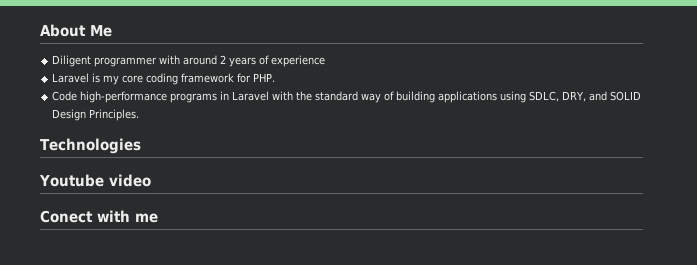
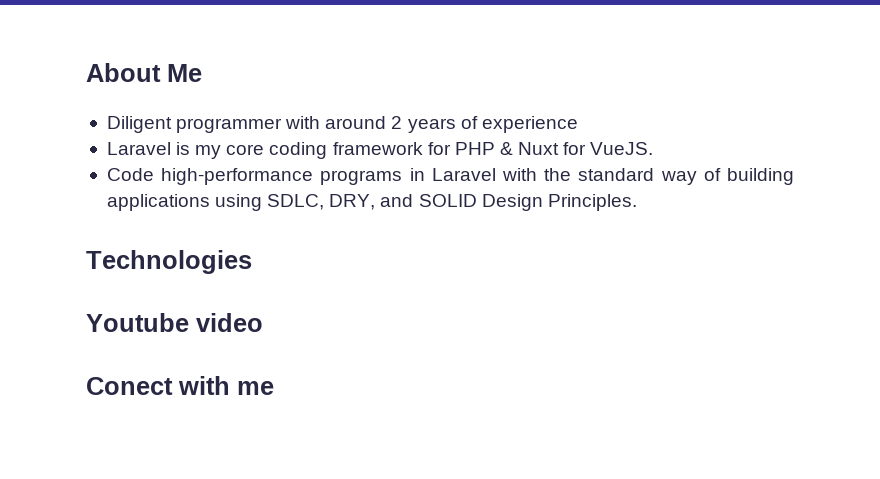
[253,73,276,82] PHP. -> [454,142,654,155] PHP & Nuxt for VueJS.

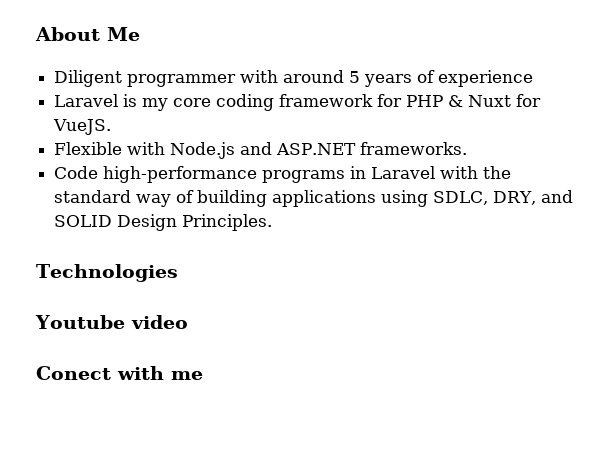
[391,116,403,129] 2 -> [349,71,361,83] 5
(654, 148) none -> [54,142,468,159] // Flexible with Node.js and ASP.NET frameworks.

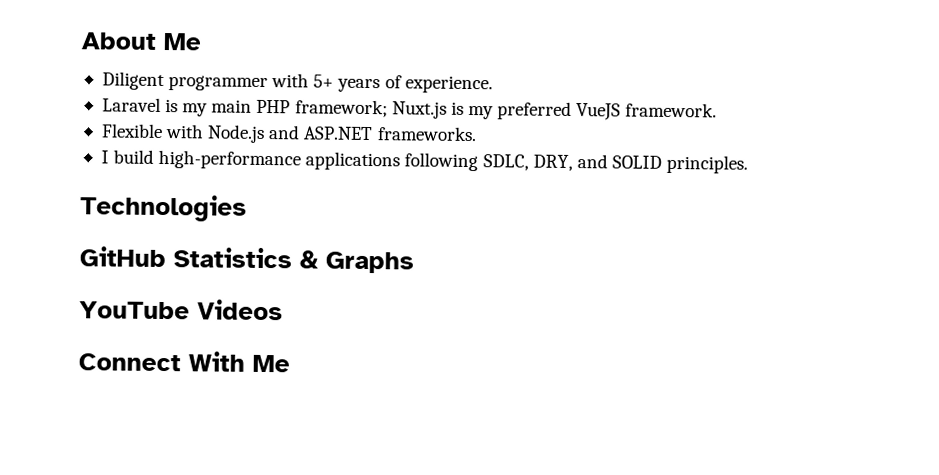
[283,70,361,83] around 5 -> [313,74,335,88] 5+
[438,70,534,87] experience -> [404,75,493,94] experience.
[173,94,542,111] [53,119,112,135] core coding framework for PHP & Nuxt for VueJS. -> [211,99,718,121] main PHP framework; Nuxt.js is my preferred VueJS framework.
[54,166,512,183] [54,190,429,207] Code high-performance programs in Laravel with the standard way of building applications using -> [100,149,479,172] I build high-performance applications following
[117,214,273,231] Design Principles. -> [666,154,749,174] principles.
[35,315,188,329] [36,366,203,380] Youtube video // Conect with me -> [79,246,414,274] [79,299,283,321] [78,351,290,373] GitHub Statistics & Graphs // YouTube Videos // Connect With Me

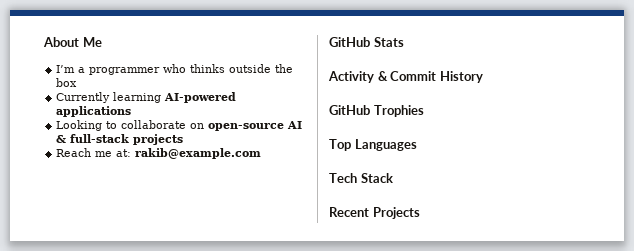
[101,71,493,94] [101,97,718,121] [100,123,477,143] [100,149,749,174] [80,194,247,222] [79,246,414,274] [79,299,283,321] [78,351,290,373] Diligent programmer with 5+ years of experience. // Laravel is my main PHP framework; Nuxt.js is my preferred VueJS framework. // Flexible with Node.js and ASP.NET frameworks. // I build high-performance applications following SDLC, DRY, and SOLID principles. // Technologies // GitHub Statistics & Graphs // YouTube Videos // Connect With Me -> [56,64,294,75] [56,78,78,87] [56,92,237,103] [56,106,132,117] [56,120,303,131] [56,134,184,145] [56,148,262,159] [329,37,404,47] [328,71,483,83] [329,105,424,117] [329,139,417,151] [329,173,393,183] [329,207,420,219] I’m a programmer who thinks outside the box // Currently learning AI-powered applications // Looking to collaborate on open-source AI & full-stack projects // Reach me at: rakib@example.com // GitHub Stats // Activity & Commit History // GitHub Trophies // Top Languages // Tech Stack // Recent Projects

